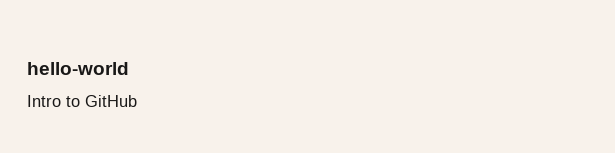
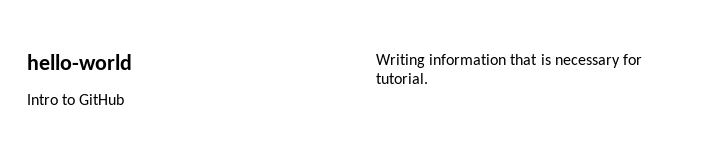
(137, 101) none -> [376,54,642,68] [376,73,428,84] // Writing information that is necessary for tutorial.

